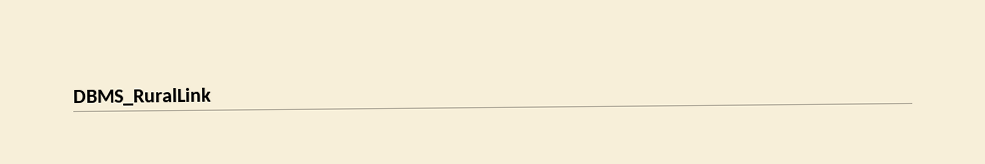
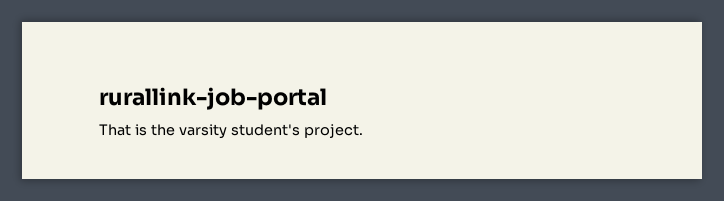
[73,87,212,107] DBMS_RuralLink -> [99,87,327,110] [99,124,363,139] rurallink-job-portal // That is the varsity student's project.

